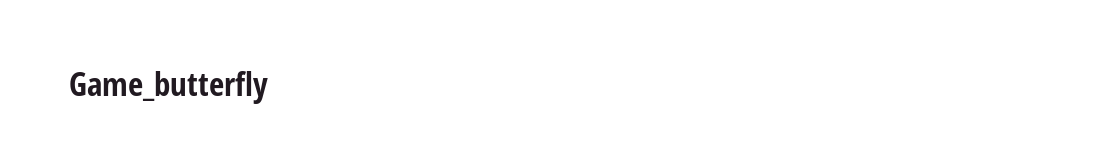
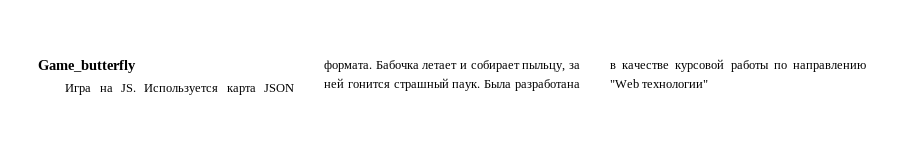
(268, 87) none -> [65,84,294,95] [324,60,580,72] [324,78,580,91] [610,59,866,72] [610,79,709,88] // Игра на JS. Используется карта JSON формата. Бабочка летает и собирает пыльцу, за ней гонится страшный паук. Была разработана в качестве курсовой работы по направлению "Web технологии"

